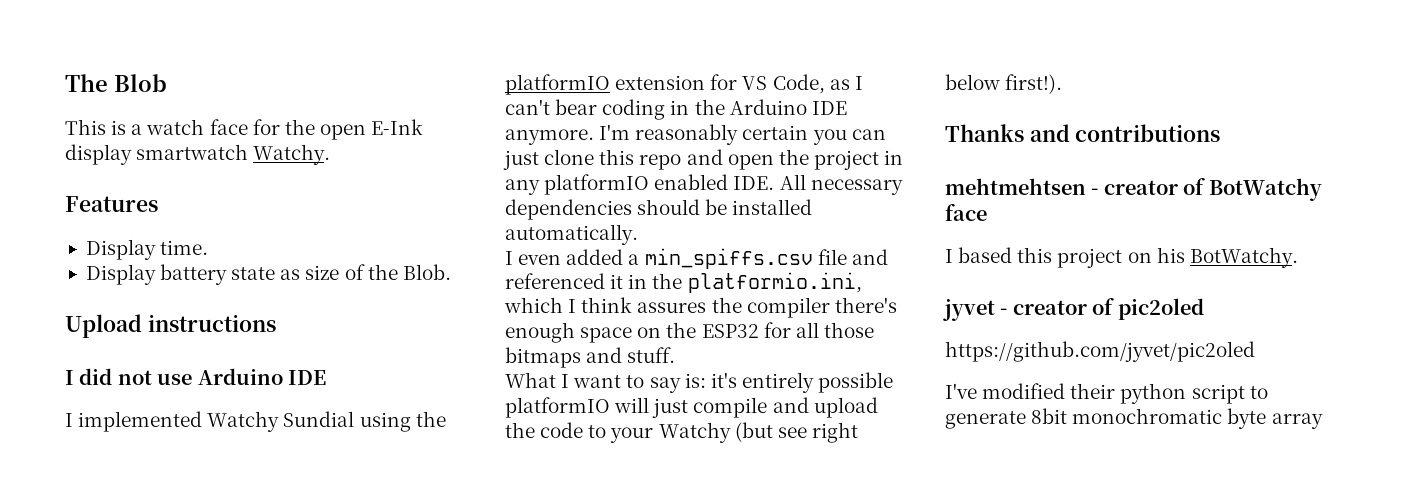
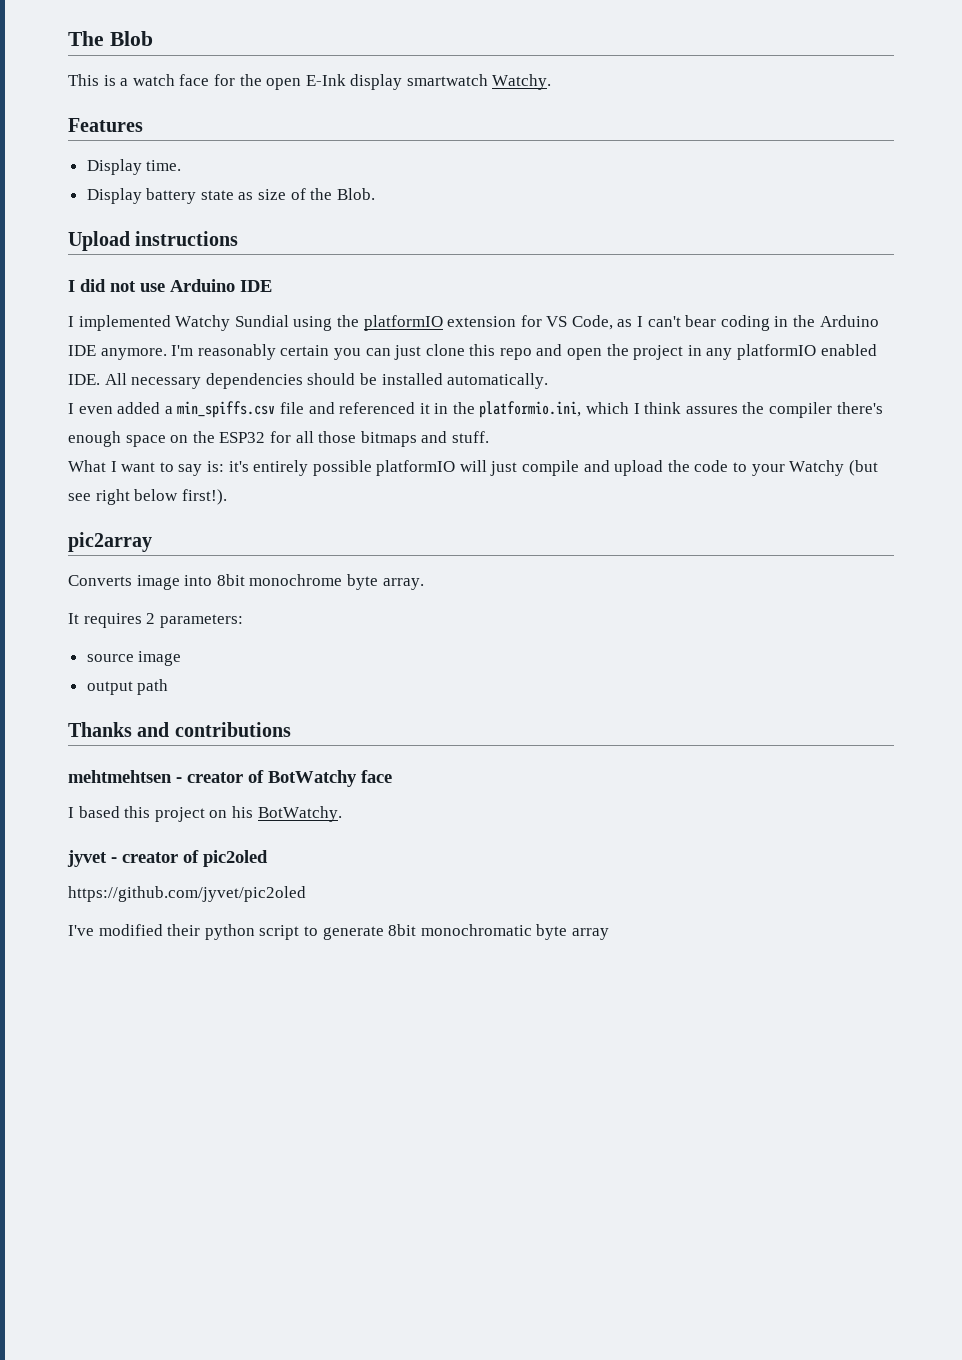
(1063, 84) none -> [68,532,152,552] [68,574,424,590] [68,613,243,628] [86,651,182,666] [86,679,169,695] // pic2array // Converts image into 8bit monochrome byte array. // It requires 2 parameters: // source image // output path

